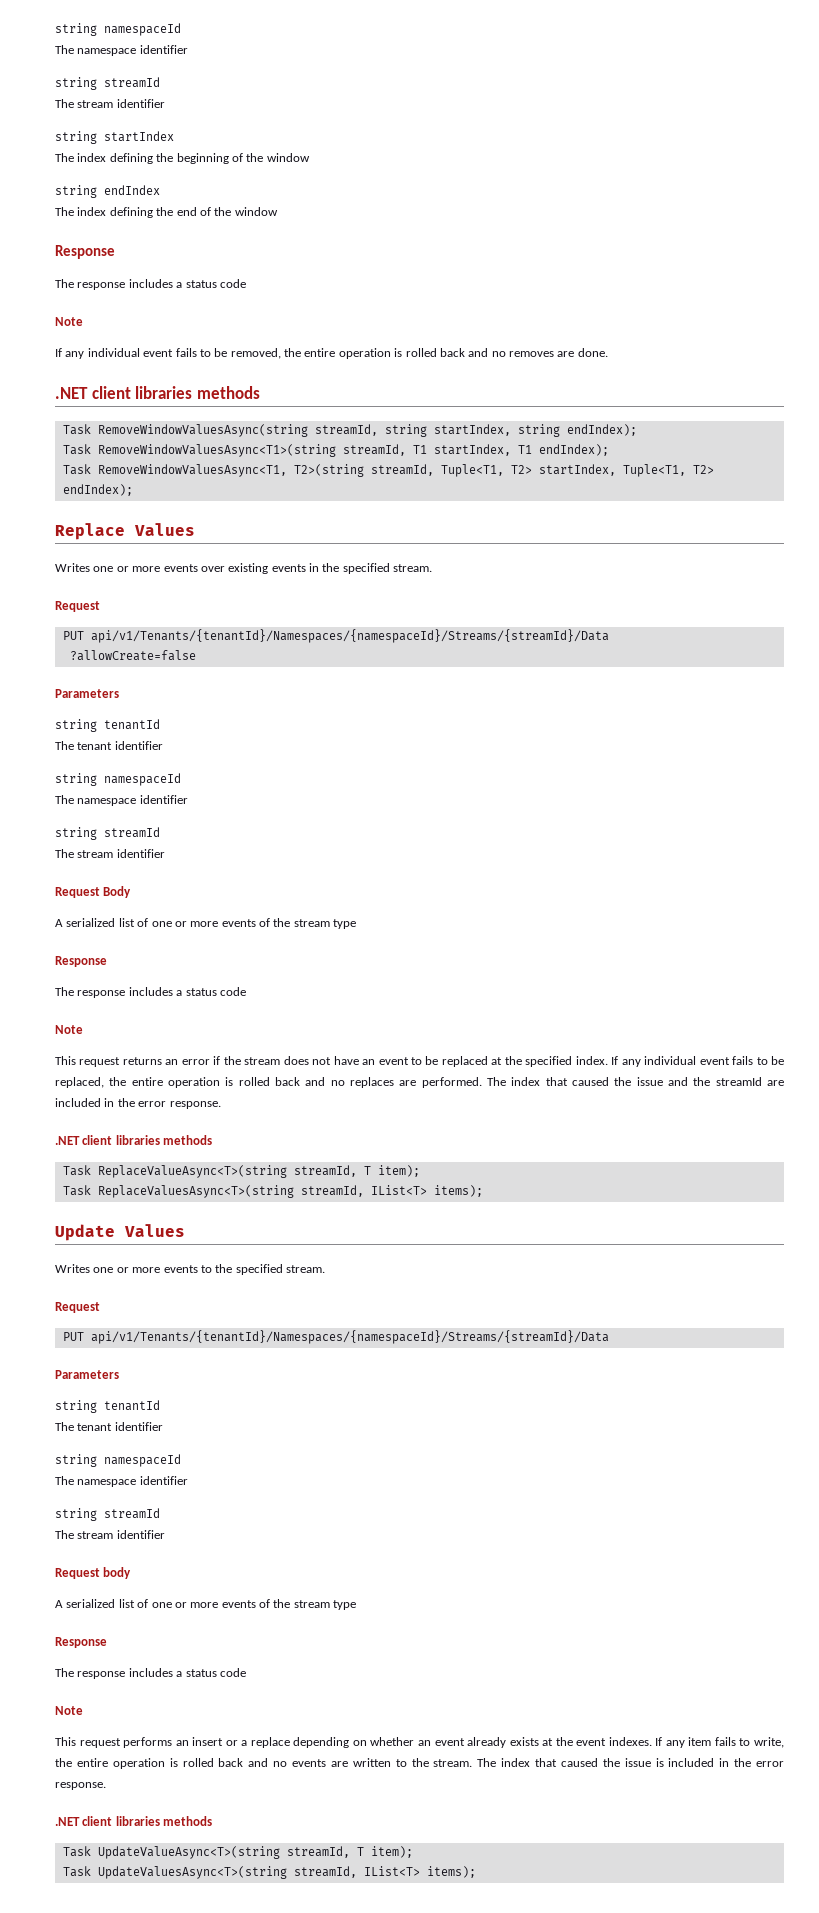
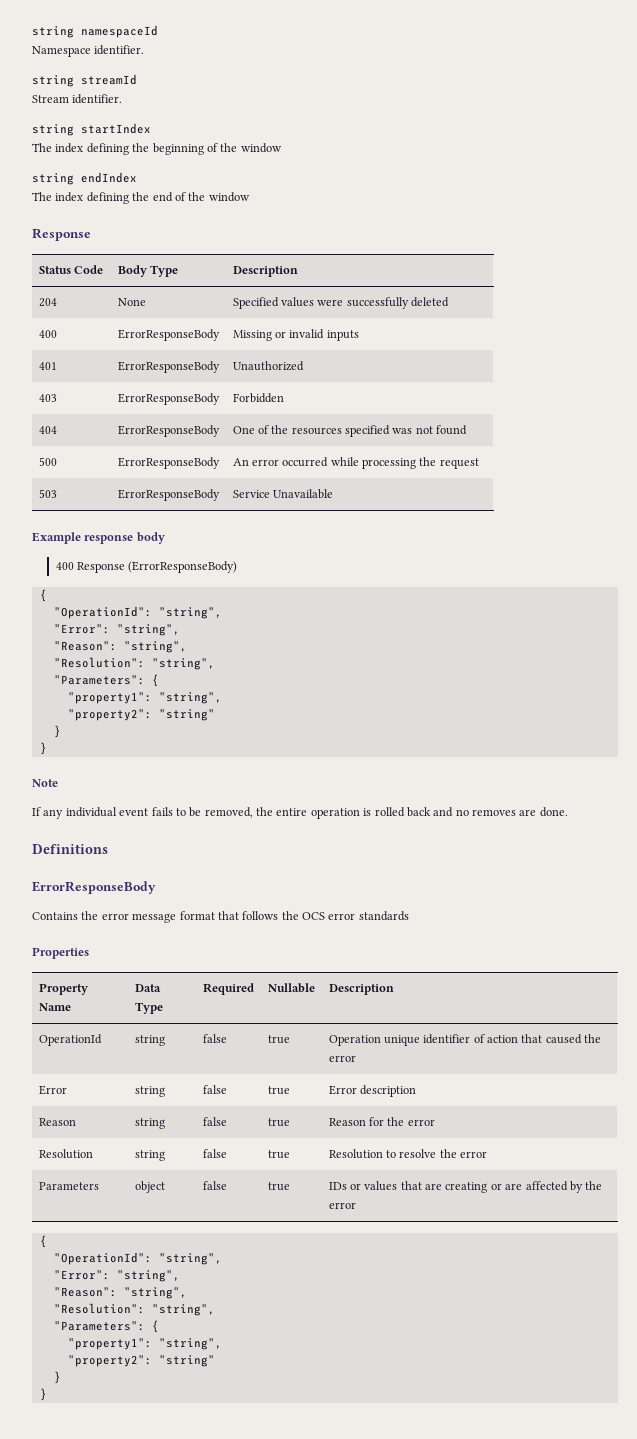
[55,23,181,36] [55,45,188,56] [55,77,160,90] [55,99,165,108] string namespaceId // The namespace identifier // string streamId // The stream identifier -> [32,25,158,38] [32,45,145,57] [32,74,137,87] [32,94,123,104] string namespaceId // Namespace identifier. // string streamId // Stream identifier.
[55,279,246,290] // The response includes a status code -> [38,265,103,274] [117,265,178,277] [232,266,298,277] [38,298,57,307] [117,298,146,306] [232,297,450,309] [38,330,57,338] [117,329,220,341] [232,329,359,341] [38,362,57,370] [117,361,220,373] [232,361,304,371] [38,394,57,402] [117,393,220,405] [232,393,284,403] [38,426,57,434] [117,425,220,437] [232,425,468,437] [38,457,57,466] [117,457,220,469] [232,457,479,469] [38,489,57,498] [117,489,220,501] [232,489,333,499] [32,532,165,544] [55,561,238,573] [39,589,47,602] [53,606,222,619] [53,624,180,636] [53,641,187,653] [53,657,215,670] [53,674,159,687] [67,692,222,704] [67,709,215,721] [53,725,61,738] [39,742,47,755] // Status Code | Body Type | Description // 204 | None | Specified values were successfully deleted // 400 | ErrorResponseBody | Missing or invalid inputs // 401 | ErrorResponseBody | Unauthorized // 403 | ErrorResponseBody | Forbidden // 404 | ErrorResponseBody | One of the resources specified was not found // 500 | ErrorResponseBody | An error occurred while processing the request // 503 | ErrorResponseBody | Service Unavailable // Example response body // 400 Response (ErrorResponseBody) // { // "OperationId": "string", // "Error": "string", // "Reason": "string", // "Resolution": "string", // "Parameters": { // "property1": "string", // "property2": "string" // } // }
[55,386,260,399] [62,424,637,437] [62,444,609,457] [62,464,714,477] [62,484,133,496] [55,523,195,540] [55,563,433,574] [55,601,100,612] [62,629,609,643] [69,650,196,661] [55,689,119,698] [55,719,160,732] [55,741,163,750] [55,773,181,786] [55,795,188,806] [55,827,160,840] [55,849,165,858] [55,886,132,898] [55,918,357,929] [55,956,107,967] [55,987,246,998] [55,1025,83,1034] [55,1056,784,1067] [55,1077,785,1088] [55,1098,221,1109] [55,1135,213,1145] [62,1165,420,1178] [62,1185,483,1198] [55,1224,185,1241] [55,1264,325,1275] [55,1302,100,1313] [62,1330,609,1344] [55,1370,119,1379] [55,1400,160,1413] [55,1422,163,1431] [55,1454,181,1467] [55,1476,188,1487] [55,1508,160,1521] [55,1530,165,1539] [55,1567,132,1579] [55,1599,357,1610] [55,1637,107,1648] [55,1668,246,1679] [55,1706,83,1715] [55,1737,784,1748] [55,1758,784,1769] [55,1782,106,1790] [55,1816,213,1826] [62,1846,413,1859] [62,1866,476,1879] .NET client libraries methods // Task RemoveWindowValuesAsync(string streamId, string startIndex, string endIndex); // Task RemoveWindowValuesAsync<T1>(string streamId, T1 startIndex, T1 endIndex); // Task RemoveWindowValuesAsync<T1, T2>(string streamId, Tuple<T1, T2> startIndex, Tuple<T1, T2> endIndex); // Replace Values // Writes one or more events over existing events in the specified stream. // Request // PUT api/v1/Tenants/{tenantId}/Namespaces/{namespaceId}/Streams/{streamId}/Data // ?allowCreate=false // Parameters // string tenantId // The tenant identifier // string namespaceId // The namespace identifier // string streamId // The stream identifier // Request Body // A serialized list of one or more events of the stream type // Response // The response includes a status code // Note // This request returns an error if the stream does not have an event to be replaced at the specified index. If any individual event fails to be replaced, the entire operation is rolled back and no replaces are performed. The index that caused the issue and the streamId are included in the error response. // .NET client libraries methods // Task ReplaceValueAsync<T>(string streamId, T item); // Task ReplaceValuesAsync<T>(string streamId, IList<T> items); // Update Values // Writes one or more events to the specified stream. // Request // PUT api/v1/Tenants/{tenantId}/Namespaces/{namespaceId}/Streams/{streamId}/Data // Parameters // string tenantId // The tenant identifier // string namespaceId // The namespace identifier // string streamId // The stream identifier // Request body // A serialized list of one or more events of the stream type // Response // The response includes a status code // Note // This request performs an insert or a replace depending on whether an event already exists at the event indexes. If any item fails to write, the entire operation is rolled back and no events are written to the stream. The index that caused the issue is included in the error response. // .NET client libraries methods // Task UpdateValueAsync<T>(string streamId, T item); // Task UpdateValuesAsync<T>(string streamId, IList<T> items); -> [32,844,108,854] [32,881,156,894] [32,911,409,923] [32,947,89,959] [38,983,88,995] [38,1003,71,1011] [134,984,161,992] [134,1002,163,1014] [202,983,254,995] [267,983,315,993] [328,984,394,995] [38,1034,102,1046] [134,1035,165,1046] [202,1034,227,1043] [267,1035,290,1044] [328,1034,602,1046] [328,1055,356,1062] [38,1085,67,1095] [134,1086,165,1097] [202,1085,227,1094] [267,1086,290,1095] [328,1085,416,1097] [38,1118,76,1126] [134,1118,165,1129] [202,1117,227,1126] [267,1118,290,1127] [328,1117,435,1126] [38,1149,93,1159] [134,1150,165,1161] [202,1149,227,1158] [267,1150,290,1159] [328,1149,488,1159] [38,1182,99,1190] [134,1181,165,1193] [202,1181,227,1190] [267,1182,290,1191] [328,1181,603,1193] [328,1202,356,1209] [39,1235,47,1248] [53,1252,222,1265] [53,1270,180,1282] [53,1287,187,1299] [53,1303,215,1316] [53,1320,159,1333] [67,1338,222,1350] [67,1355,215,1367] [53,1371,61,1384] [39,1388,47,1401] Definitions // ErrorResponseBody // Contains the error message format that follows the OCS error standards // Properties // Property Name | Data Type | Required | Nullable | Description // OperationId | string | false | true | Operation unique identifier of action that caused the error // Error | string | false | true | Error description // Reason | string | false | true | Reason for the error // Resolution | string | false | true | Resolution to resolve the error // Parameters | object | false | true | IDs or values that are creating or are affected by the error // { // "OperationId": "string", // "Error": "string", // "Reason": "string", // "Resolution": "string", // "Parameters": { // "property1": "string", // "property2": "string" // } // }

